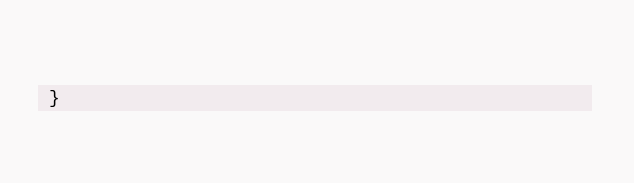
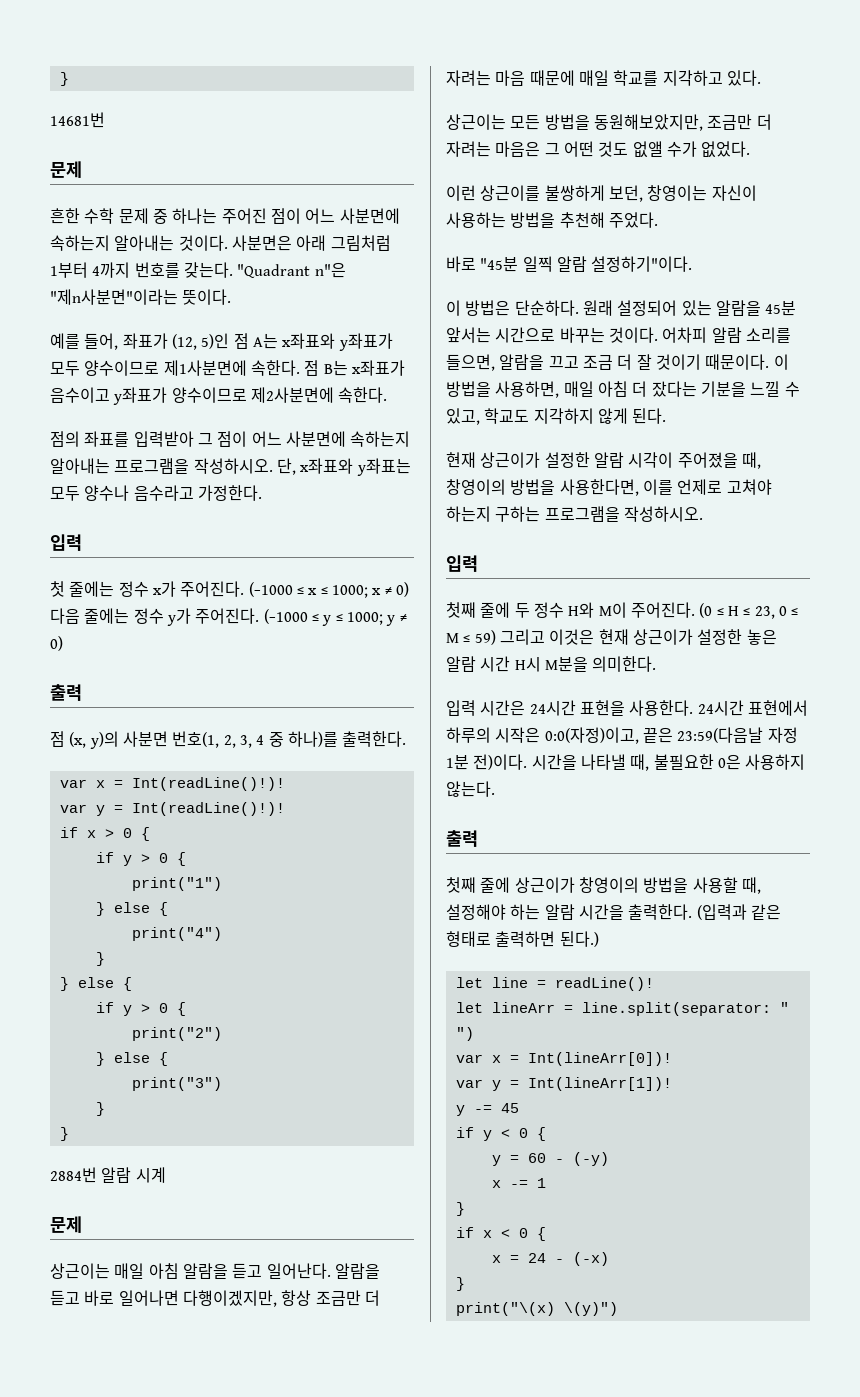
[49,90,61,107] } -> [59,72,69,86] [50,112,105,128] [50,161,82,178] [50,208,400,224] [50,235,391,251] [50,262,346,278] [50,289,232,305] [50,333,393,351] [50,360,405,376] [50,387,388,405] [50,431,411,447] [50,458,411,476] [50,485,262,501] [50,534,82,551] [50,581,409,598] [50,608,407,626] [50,636,63,651] [50,684,82,701] [50,731,407,749] [59,777,285,791] [59,802,285,816] [59,827,150,841] [95,852,186,866] [131,877,222,891] [95,902,168,916] [131,927,222,941] [95,952,105,966] [59,977,132,991] [95,1002,186,1016] [131,1027,222,1041] [95,1052,168,1066] [131,1077,222,1091] [95,1102,105,1116] [59,1127,69,1141] [50,1167,166,1183] [50,1216,82,1233] [50,1263,380,1279] [50,1290,380,1307] [446,70,761,86] [446,114,772,131] [446,141,751,158] [446,185,757,202] [446,212,658,228] [446,256,693,272] [446,300,797,316] [446,327,791,343] [446,354,789,371] [446,381,800,398] [446,408,667,425] [446,452,761,469] [446,479,772,496] [446,506,703,522] [446,555,478,572] [446,602,799,619] [446,629,777,645] [446,656,657,672] [446,700,808,716] [446,727,798,744] [446,754,806,771] [446,781,495,797] [446,830,478,847] [446,877,761,894] [446,904,781,920] [446,931,599,947] [455,977,654,991] [455,1002,789,1016] [455,1027,474,1041] [455,1052,672,1066] [455,1077,672,1091] [455,1103,519,1116] [455,1127,546,1141] [491,1152,609,1166] [491,1178,546,1188] [455,1202,465,1216] [455,1227,546,1241] [491,1252,609,1266] [455,1277,465,1291] [455,1302,618,1316] } // 14681번 // 문제 // 흔한 수학 문제 중 하나는 주어진 점이 어느 사분면에 속하는지 알아내는 것이다. 사분면은 아래 그림처럼 1부터 4까지 번호를 갖는다. "Quadrant n"은 "제n사분면"이라는 뜻이다. // 예를 들어, 좌표가 (12, 5)인 점 A는 x좌표와 y좌표가 모두 양수이므로 제1사분면에 속한다. 점 B는 x좌표가 음수이고 y좌표가 양수이므로 제2사분면에 속한다. // 점의 좌표를 입력받아 그 점이 어느 사분면에 속하는지 알아내는 프로그램을 작성하시오. 단, x좌표와 y좌표는 모두 양수나 음수라고 가정한다. // 입력 // 첫 줄에는 정수 x가 주어진다. (−1000 ≤ x ≤ 1000; x ≠ 0) 다음 줄에는 정수 y가 주어진다. (−1000 ≤ y ≤ 1000; y ≠ 0) // 출력 // 점 (x, y)의 사분면 번호(1, 2, 3, 4 중 하나)를 출력한다. // var x = Int(readLine()!)! // var y = Int(readLine()!)! // if x > 0 { // if y > 0 { // print("1") // } else { // print("4") // } // } else { // if y > 0 { // print("2") // } else { // print("3") // } // } // 2884번 알람 시계 // 문제 // 상근이는 매일 아침 알람을 듣고 일어난다. 알람을 듣고 바로 일어나면 다행이겠지만, 항상 조금만 더 자려는 마음 때문에 매일 학교를 지각하고 있다. // 상근이는 모든 방법을 동원해보았지만, 조금만 더 자려는 마음은 그 어떤 것도 없앨 수가 없었다. // 이런 상근이를 불쌍하게 보던, 창영이는 자신이 사용하는 방법을 추천해 주었다. // 바로 "45분 일찍 알람 설정하기"이다. // 이 방법은 단순하다. 원래 설정되어 있는 알람을 45분 앞서는 시간으로 바꾸는 것이다. 어차피 알람 소리를 들으면, 알람을 끄고 조금 더 잘 것이기 때문이다. 이 방법을 사용하면, 매일 아침 더 잤다는 기분을 느낄 수 있고, 학교도 지각하지 않게 된다. // 현재 상근이가 설정한 알람 시각이 주어졌을 때, 창영이의 방법을 사용한다면, 이를 언제로 고쳐야 하는지 구하는 프로그램을 작성하시오. // 입력 // 첫째 줄에 두 정수 H와 M이 주어진다. (0 ≤ H ≤ 23, 0 ≤ M ≤ 59) 그리고 이것은 현재 상근이가 설정한 놓은 알람 시간 H시 M분을 의미한다. // 입력 시간은 24시간 표현을 사용한다. 24시간 표현에서 하루의 시작은 0:0(자정)이고, 끝은 23:59(다음날 자정 1분 전)이다. 시간을 나타낼 때, 불필요한 0은 사용하지 않는다. // 출력 // 첫째 줄에 상근이가 창영이의 방법을 사용할 때, 설정해야 하는 알람 시간을 출력한다. (입력과 같은 형태로 출력하면 된다.) // let line = readLine()! // let lineArr = line.split(separator: " ") // var x = Int(lineArr[0])! // var y = Int(lineArr[1])! // y -= 45 // if y < 0 { // y = 60 - (-y) // x -= 1 // } // if x < 0 { // x = 24 - (-x) // } // print("\(x) \(y)")

